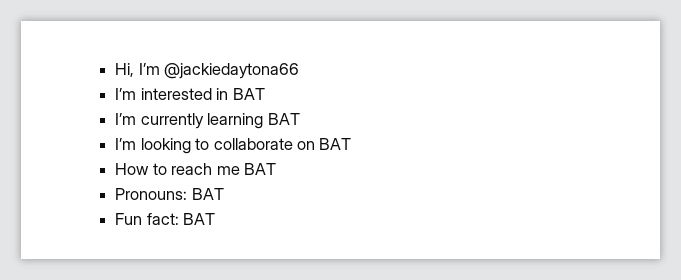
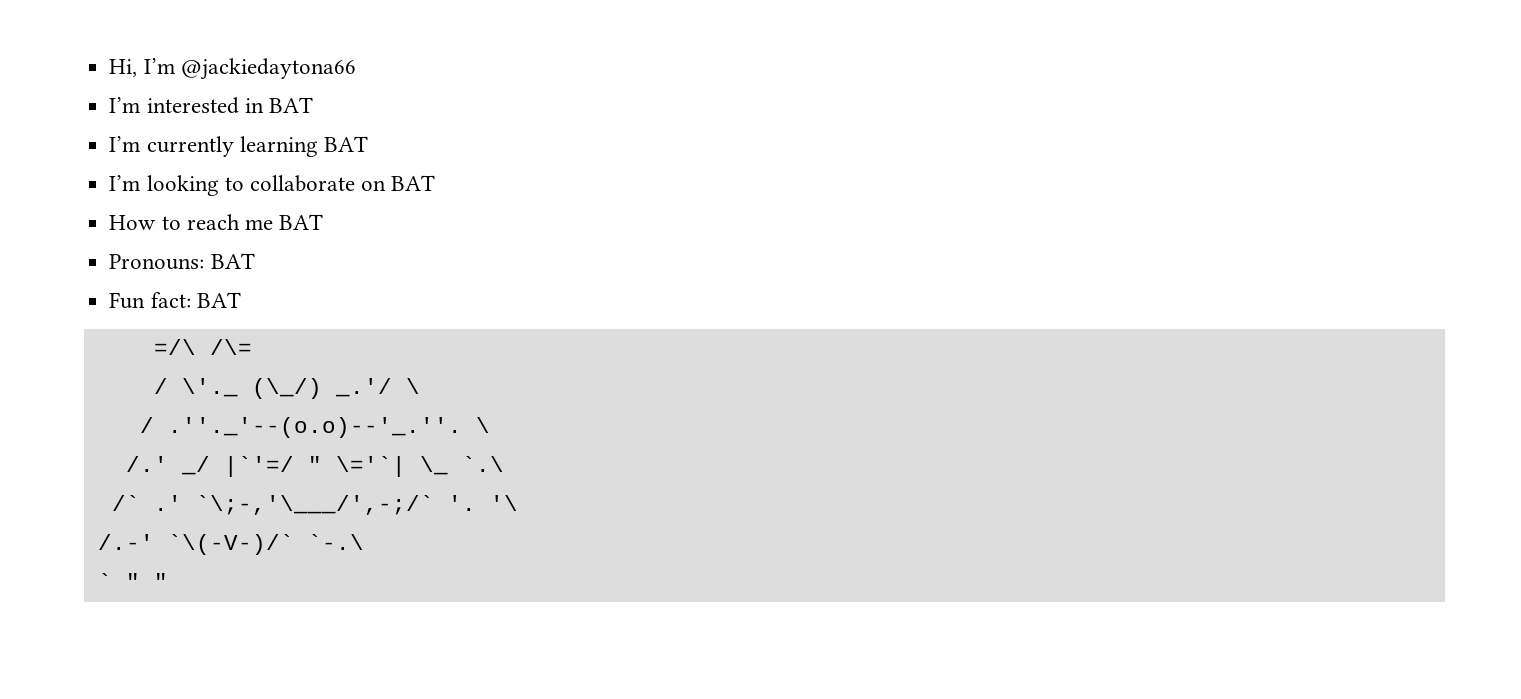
(216, 219) none -> [153,339,252,355] [153,378,420,399] [139,417,490,438] [125,456,504,477] [111,495,518,515] [97,534,364,555] [97,573,168,589] // =/\ /\= // / \'._ (\_/) _.'/ \ // / .''._'--(o.o)--'_.''. \ // /.' _/ |`'=/ " \='`| \_ `.\ // /` .' `\;-,'\___/',-;/` '. '\ // /.-' `\(-V-)/` `-.\ // ` " "

